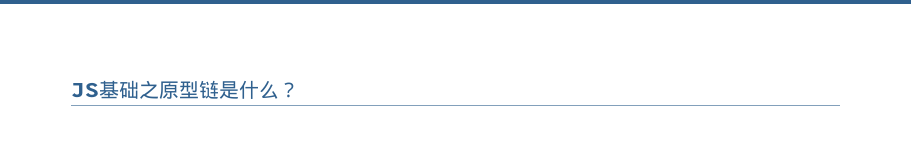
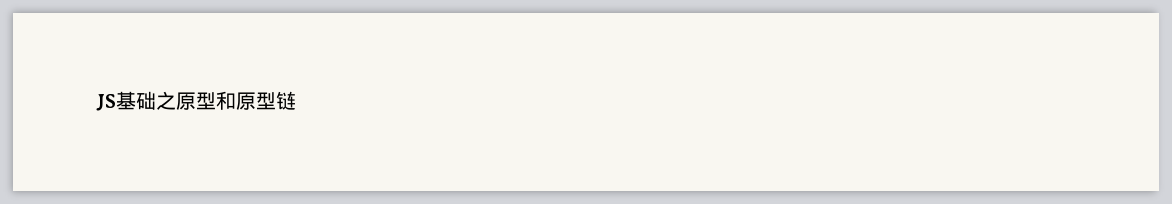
[199,80,299,99] 链是什么？ -> [216,91,296,110] 和原型链

